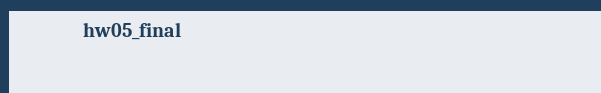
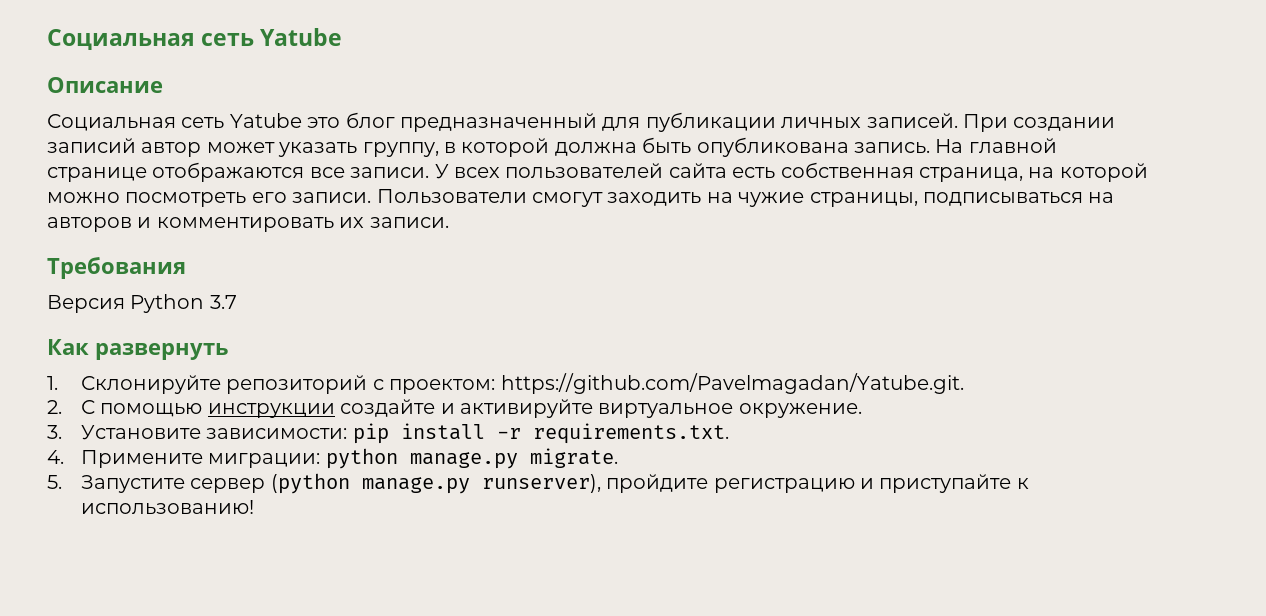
[83,22,181,40] hw05_final -> [47,28,343,50] [47,77,163,93] [47,112,1116,132] [47,137,1057,157] [47,162,1148,182] [47,189,1115,207] [47,217,449,232] [47,257,186,279] [47,294,237,313] [47,339,229,360] [47,373,964,394] [47,399,862,418] [47,423,729,444] [47,448,618,469] [47,473,1029,494] [81,500,255,515] Социальная сеть Yatube // Описание // Социальная сеть Yatube это блог предназначенный для публикации личных записей. При создании записий автор может указать группу, в которой должна быть опубликована запись. На главной странице отображаются все записи. У всех пользователей сайта есть собственная страница, на которой можно посмотреть его записи. Пользователи смогут заходить на чужие страницы, подписываться на авторов и комментировать их записи. // Требования // Версия Python 3.7 // Как развернуть // 1. Склонируйте репозиторий с проектом: https://github.com/Pavelmagadan/Yatube.git. // 2. С помощью инструкции создайте и активируйте виртуальное окружение. // 3. Установите зависимости: pip install -r requirements.txt. // 4. Примените миграции: python manage.py migrate. // 5. Запустите сервер (python manage.py runserver), пройдите регистрацию и приступайте к использованию!

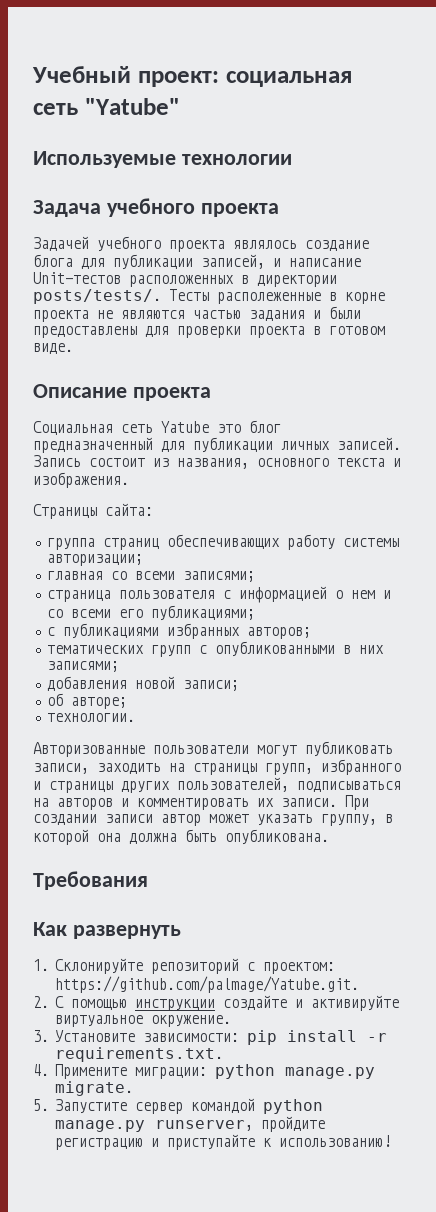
[47,28,343,50] Социальная сеть Yatube -> [32,66,352,87] [33,98,180,115] [33,151,292,168] [33,198,279,217] [33,236,369,252] [33,254,361,270] [33,272,337,287] [33,289,385,304] [33,306,361,322] [33,326,385,338] [33,343,73,354] Учебный проект: cоциальная сеть "Yatube" // Используемые технологии // Задача учебного проекта // Задачей учебного проекта являлось создание блога для публикации записей, и написание Unit-тестов расположенных в директории posts/tests/. Тесты располеженные в корне проекта не являются частью задания и были предоставлены для проверки проекта в готовом виде.
(163, 85) none -> [132,387,211,401] проекта
[962,114,1116,132] [47,137,1057,157] [47,162,1148,182] [47,189,918,207] При создании записий автор может указать группу, в которой должна быть опубликована запись. На главной странице отображаются все записи. У всех пользователей сайта есть собственная страница, на которой можно посмотреть его записи. Пользователи смогут заходить на чужие страницы, -> [33,455,401,469] [33,472,129,488] [33,503,153,519] [46,534,399,550] [46,554,143,566] [46,571,255,582] [46,586,391,603] [46,605,255,621] [46,623,311,639] [46,641,384,657] [46,661,119,672] [46,676,239,691] [46,693,127,709] [46,713,135,722] [33,741,393,757] [33,759,401,775] [33,777,289,793] Запись состоит из названия, основного текста и изображения. // Страницы сайта: // группа страниц обеспечивающих работу системы авторизации; // главная со всеми записями; // страница пользователя с информацией о нем и со всеми его публикациями; // с публикациями избранных авторов; // тематических групп с опубликованными в них записями; // добавления новой записи; // об авторе; // технологии. // Авторизованные пользователи могут публиковать записи, заходить на страницы групп, избранного и страницы других пользователей,
[47,257,186,279] [47,294,237,313] // Требования // Версия Python 3.7 -> [345,795,369,810] [33,814,393,826] [33,829,329,845] [33,871,148,890] При создании записи автор может указать группу, в которой она должна быть опубликована. // Требования
[500,373,964,394] https://github.com/Pavelmagadan/Yatube.git. -> [55,976,360,993] https://github.com/palmage/Yatube.git.
[270,473,601,494] (python manage.py runserver), -> [191,1098,324,1114] [55,1120,254,1132] командой python manage.py runserver,

